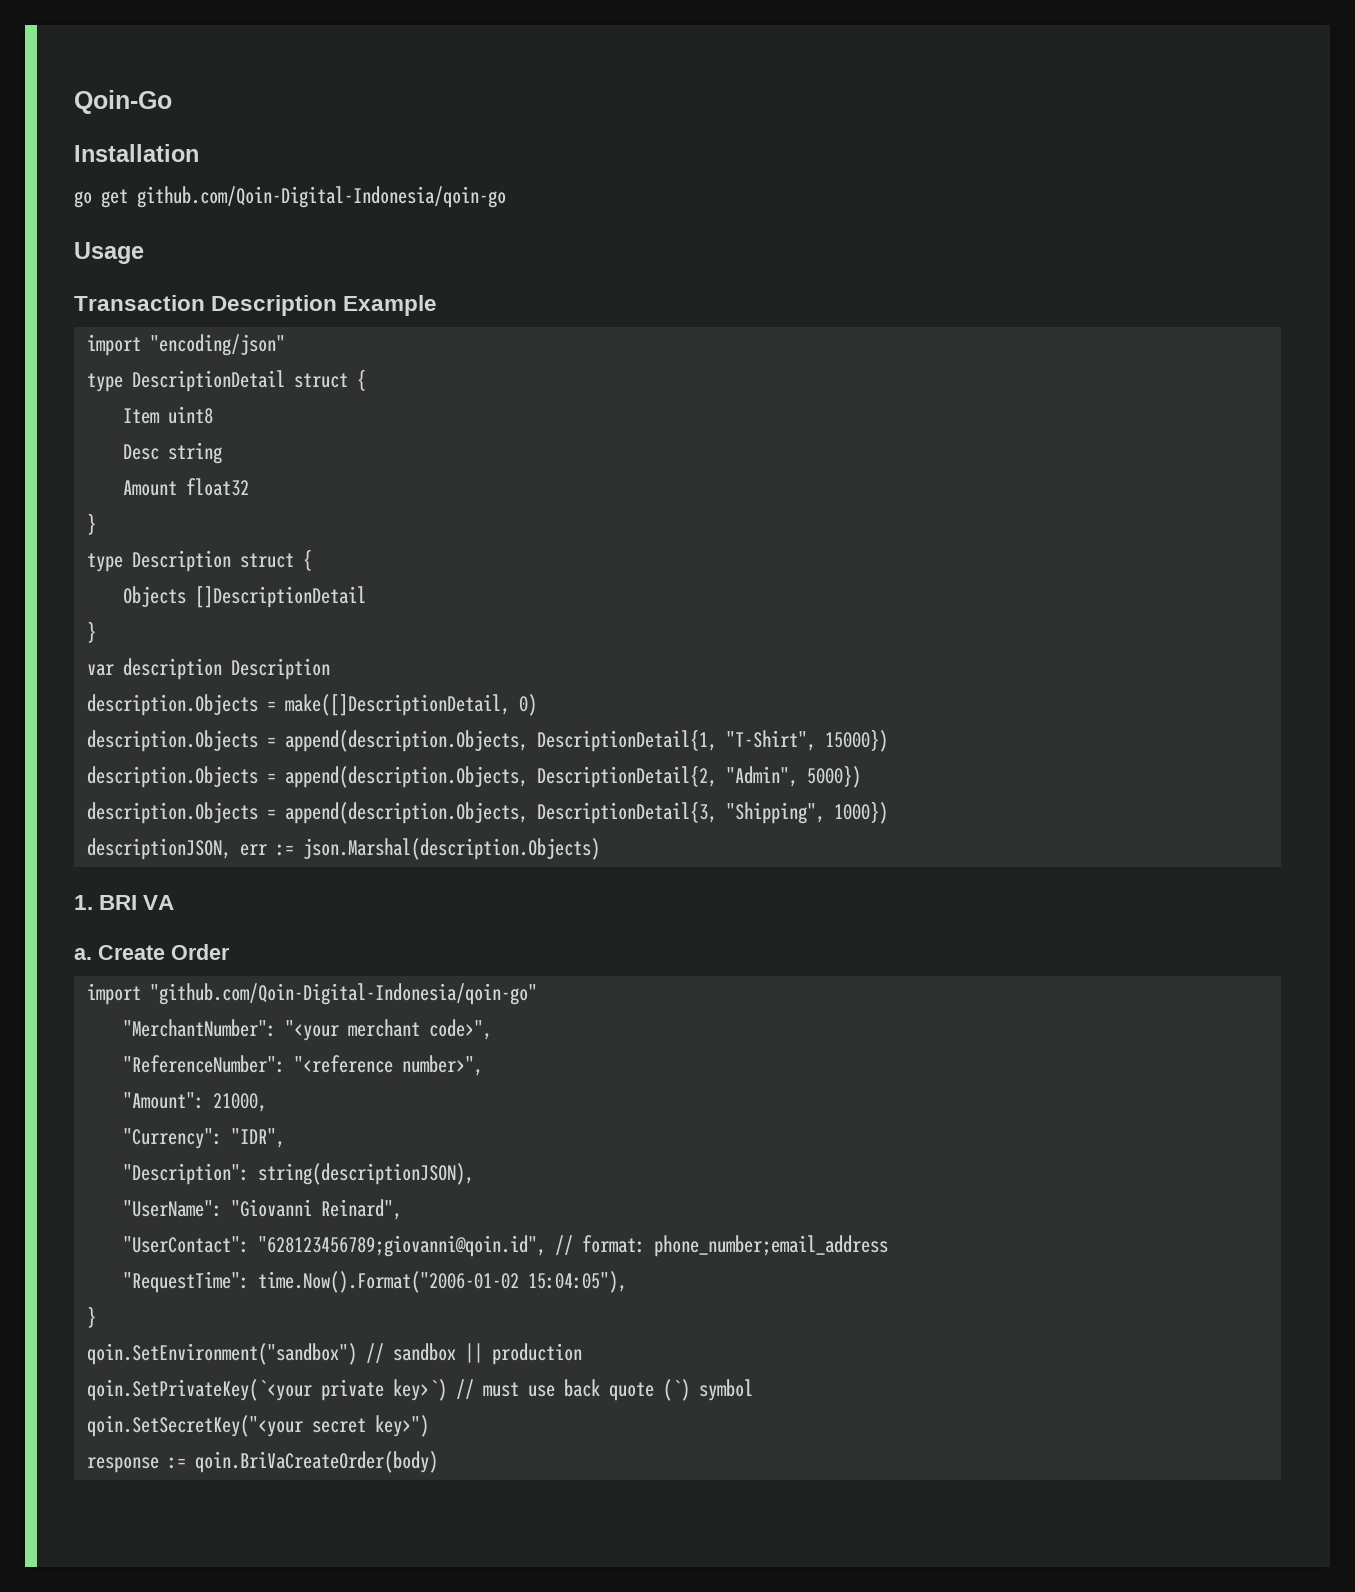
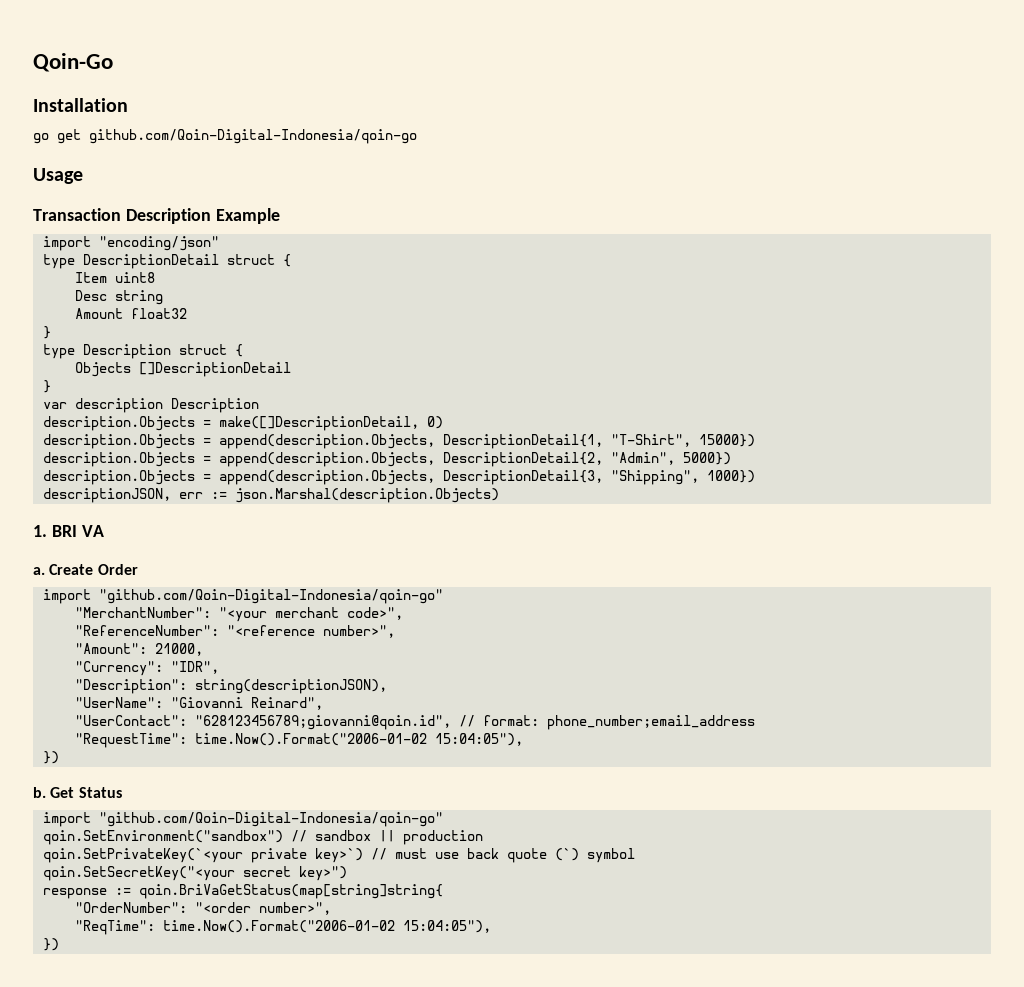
[86,1306,96,1328] } -> [42,751,59,764] [33,787,122,798] [42,812,443,827] }) // b. Get Status // import "github.com/Qoin-Digital-Indonesia/qoin-go"
[194,1451,438,1473] qoin.BriVaCreateOrder(body) -> [138,884,443,899] [74,902,331,915] [74,920,491,935] [42,938,59,951] qoin.BriVaGetStatus(map[string]string{ // "OrderNumber": "<order number>", // "ReqTime": time.Now().Format("2006-01-02 15:04:05"), // })

